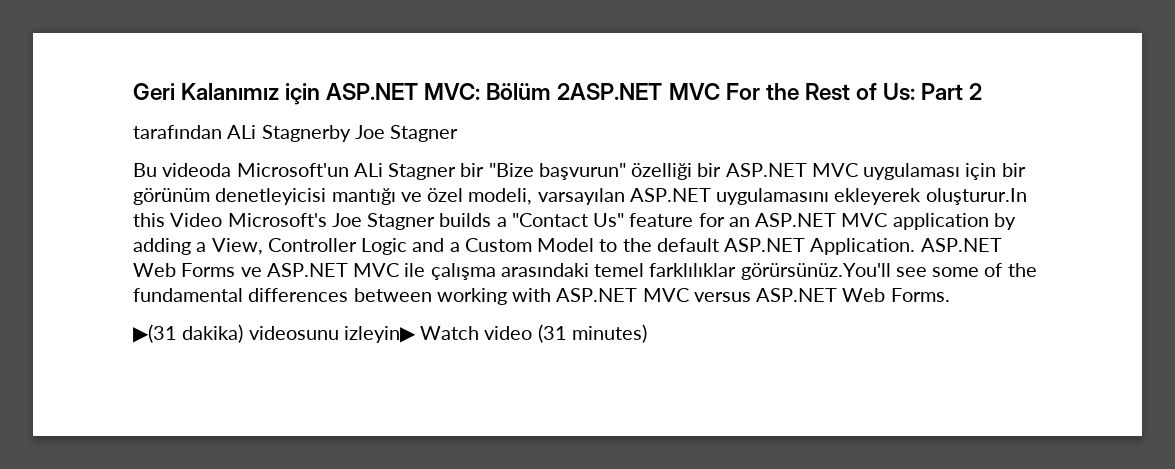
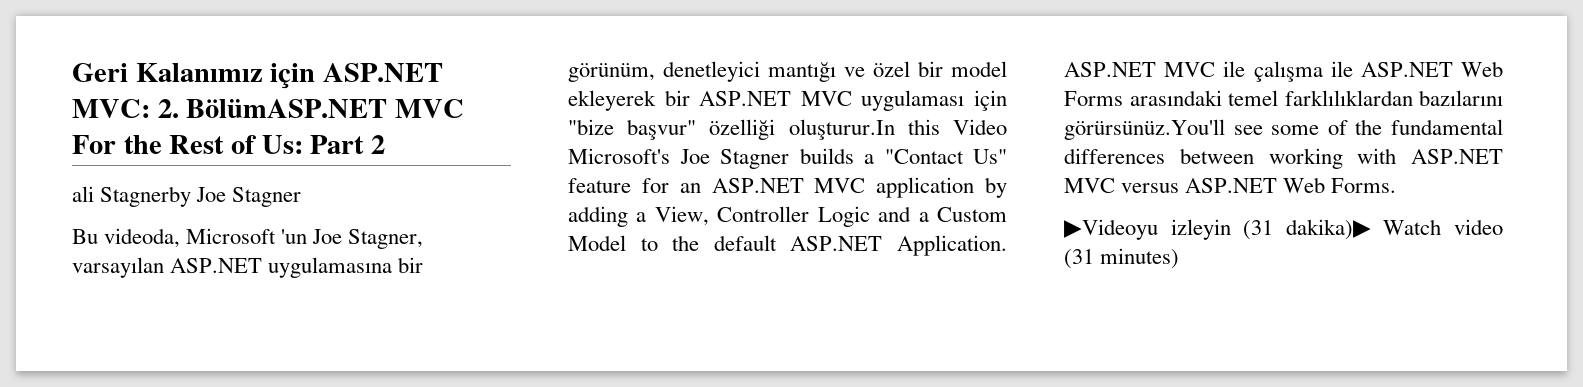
[486,83,663,100] Bölüm 2ASP.NET -> [157,99,388,118] 2. BölümASP.NET
[133,125,257,139] tarafından ALi -> [72,186,94,202] ali
[162,163,693,180] videoda Microsoft'un ALi Stagner bir "Bize başvurun" özelliği -> [104,228,424,249] [72,257,424,278] [568,61,1007,82] [568,90,656,111] videoda, Microsoft 'un Joe Stagner, varsayılan ASP.NET uygulamasına bir görünüm, denetleyici mantığı ve özel bir model ekleyerek
[1001,163,1026,177] [133,188,922,205] bir görünüm denetleyicisi mantığı ve özel modeli, varsayılan ASP.NET uygulamasını ekleyerek -> [568,119,776,140] "bize başvur" özelliği
[133,263,737,280] Web Forms ve ASP.NET MVC ile çalışma arasındaki temel farklılıklar -> [1164,61,1503,82] [1064,90,1503,106] MVC ile çalışma ile ASP.NET Web Forms arasındaki temel farklılıklardan bazılarını
[133,324,416,343] ▶(31 dakika) videosunu izleyin▶ -> [1064,219,1371,240] ▶Videoyu izleyin (31 dakika)▶

